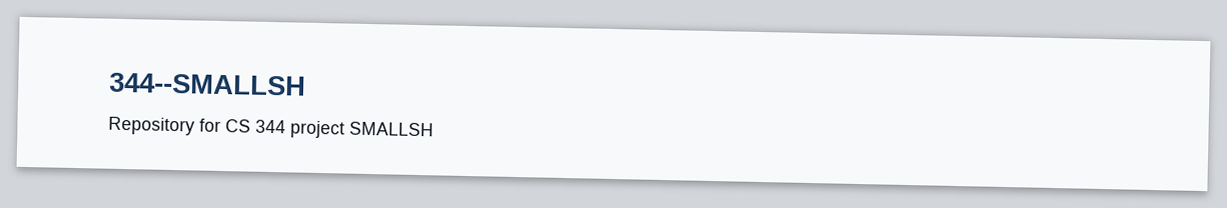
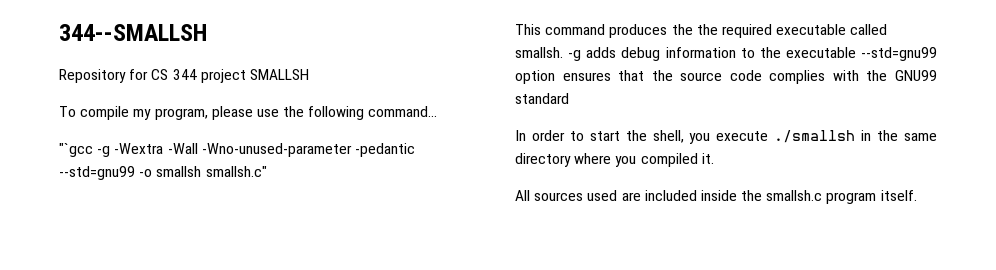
(434, 129) none -> [59,106,438,120] [59,143,415,157] [59,166,267,180] [515,24,888,38] [515,47,937,61] [515,70,937,84] [515,93,569,104] [515,130,937,144] [515,153,714,167] [515,190,917,204] // To compile my program, please use the following command... // "`gcc -g -Wextra -Wall -Wno-unused-parameter -pedantic --std=gnu99 -o smallsh smallsh.c" // This command produces the the required executable called smallsh. -g adds debug information to the executable --std=gnu99 option ensures that the source code complies with the GNU99 standard // In order to start the shell, you execute ./smallsh in the same directory where you compiled it. // All sources used are included inside the smallsh.c program itself.

